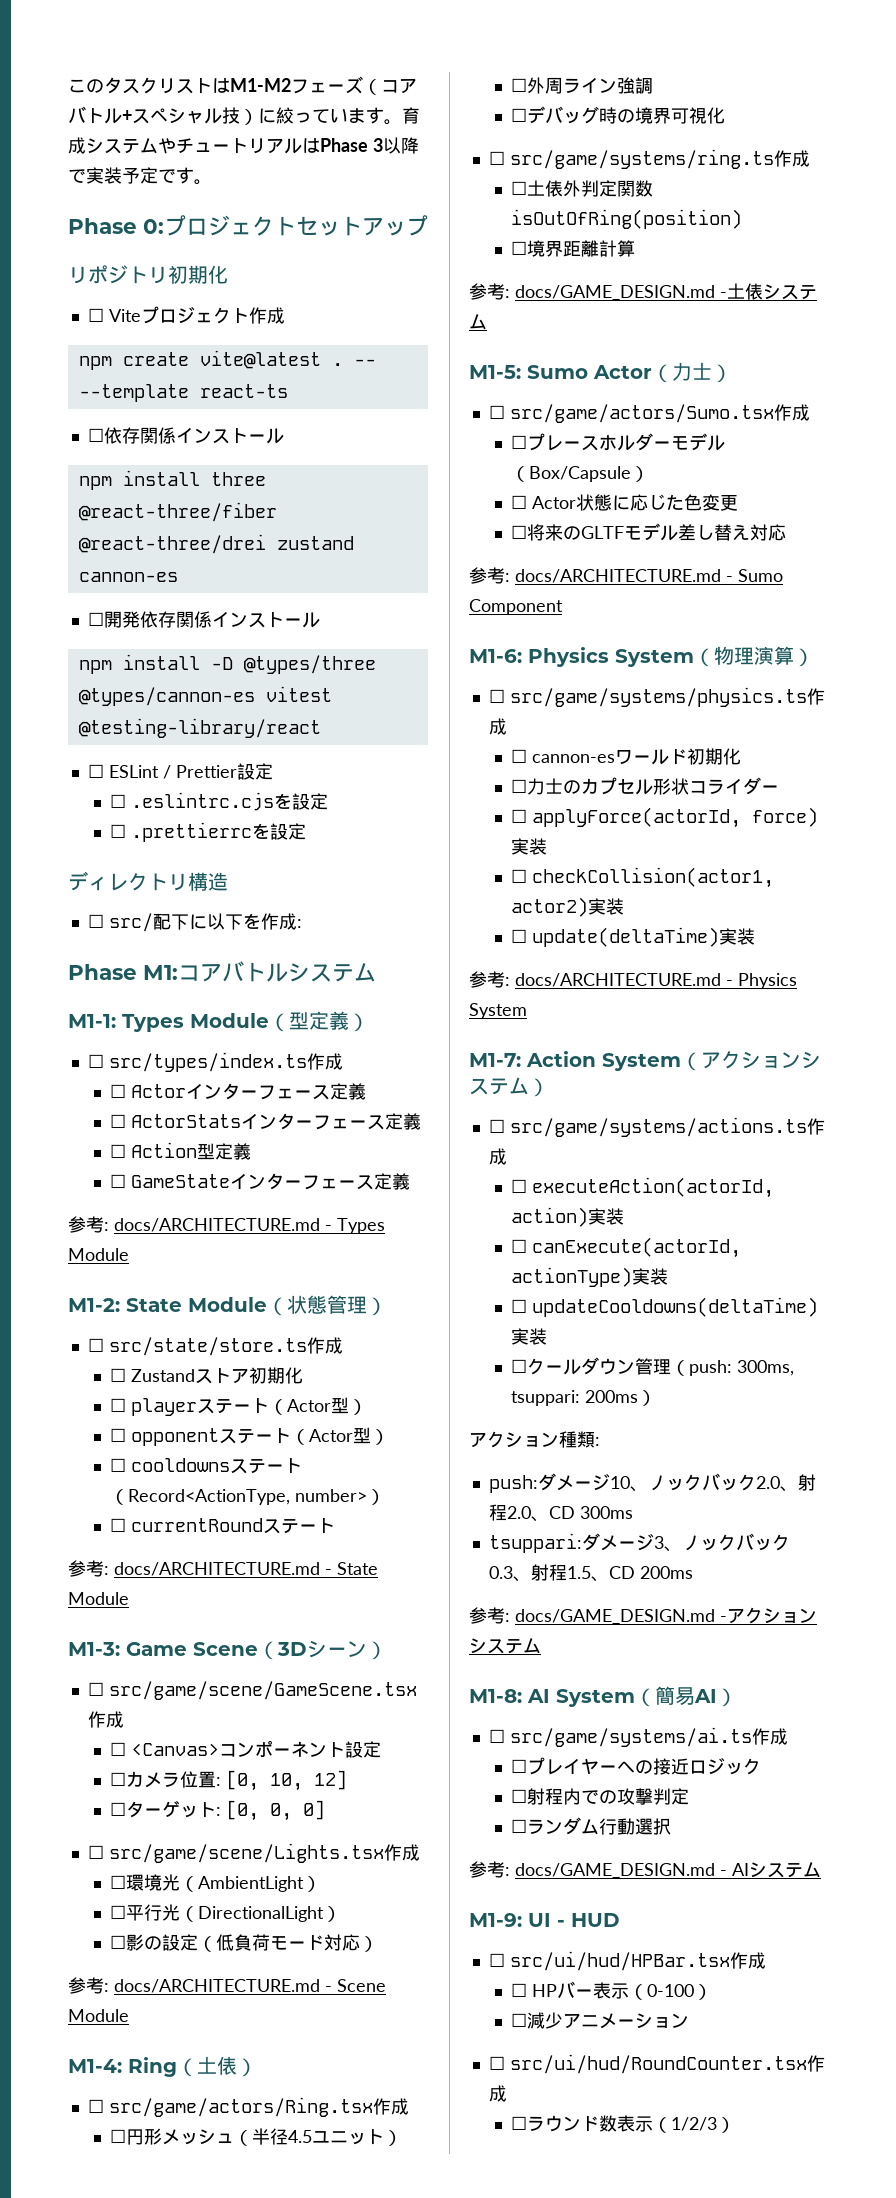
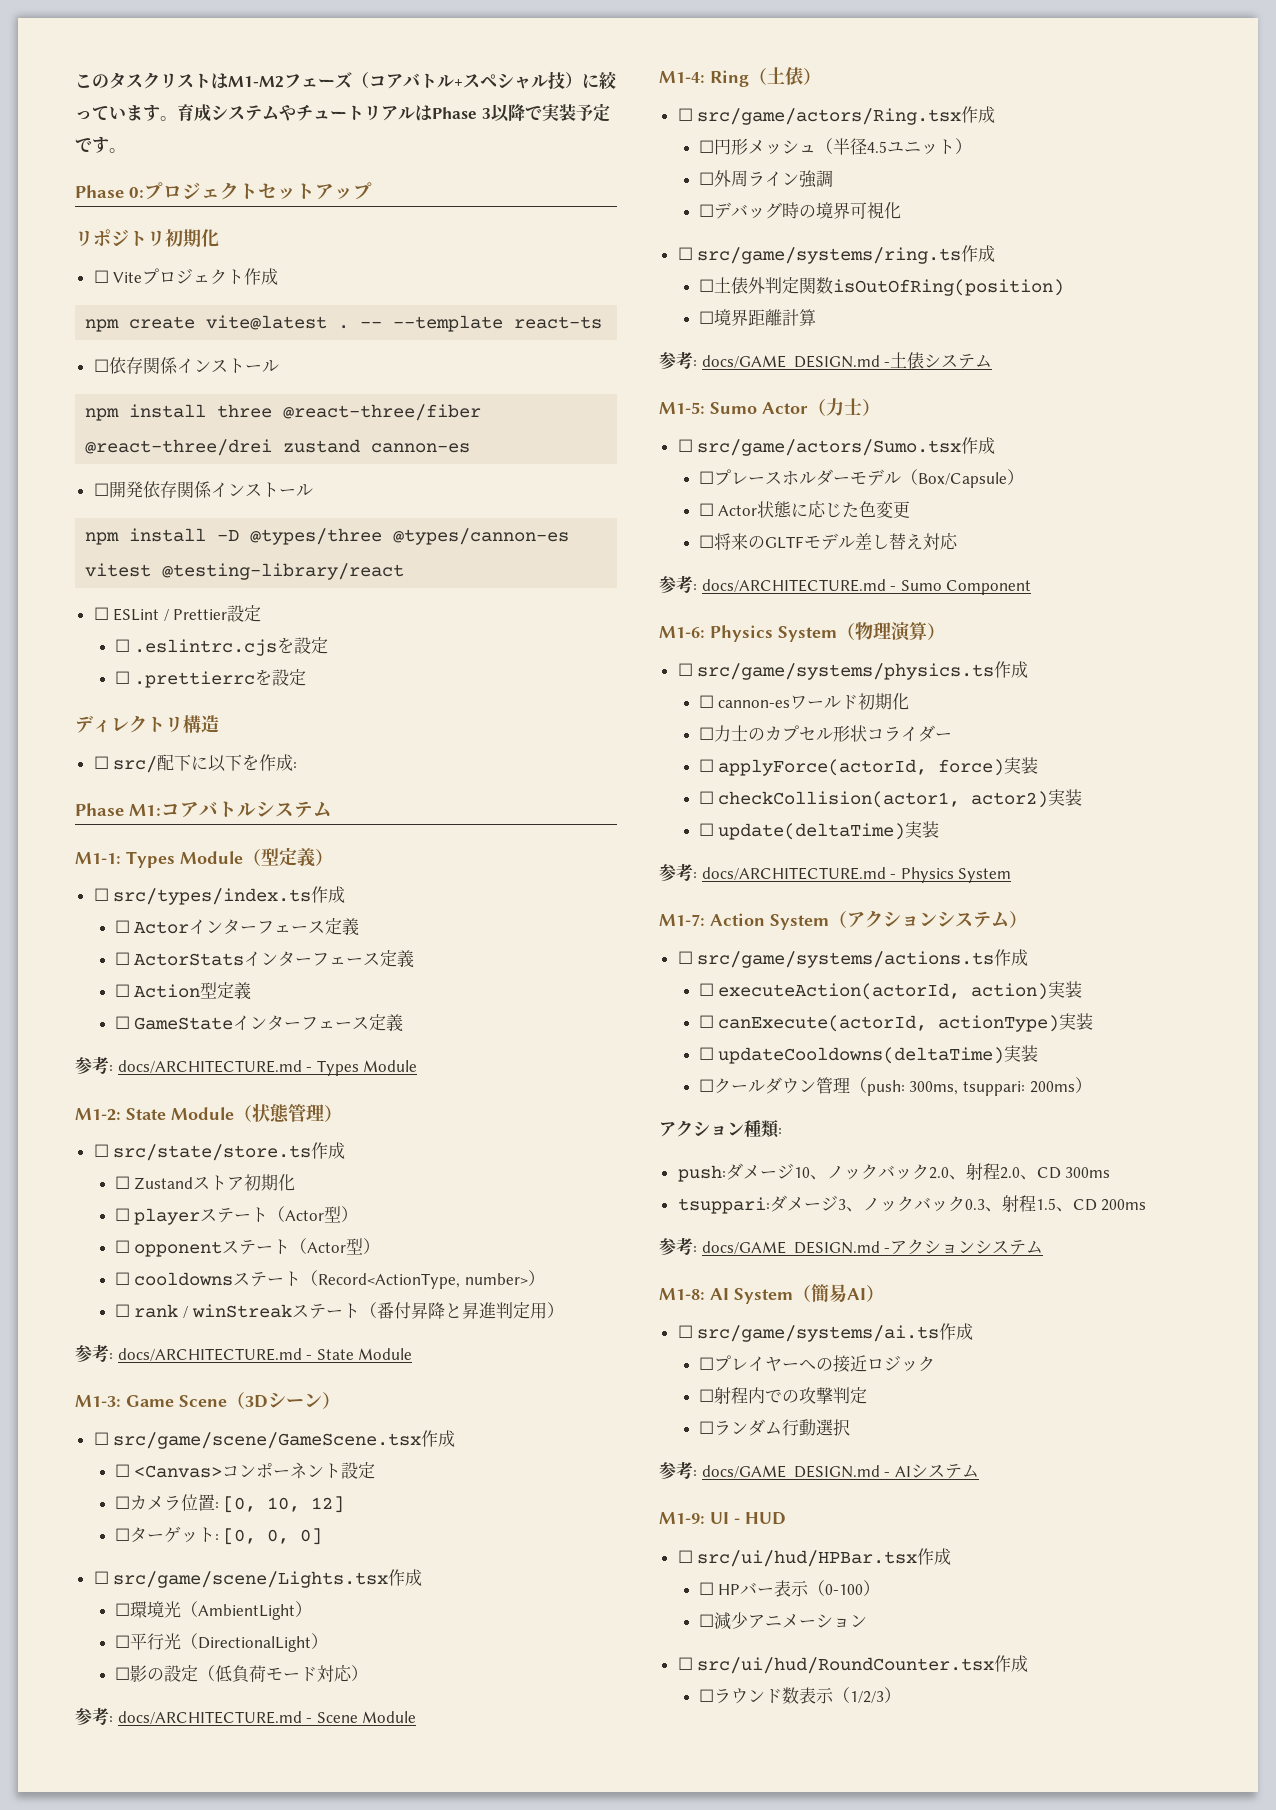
[131,1518,336,1534] currentRoundステート -> [134,1302,564,1319] rank / winStreakステート（番付昇降と昇進判定用）

